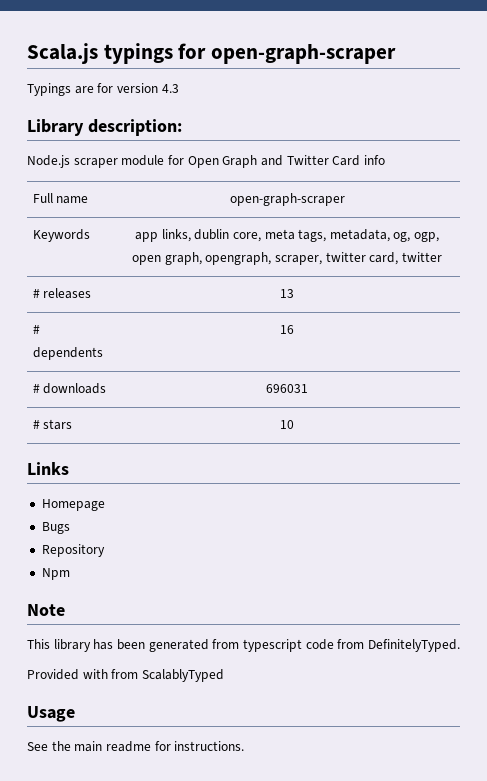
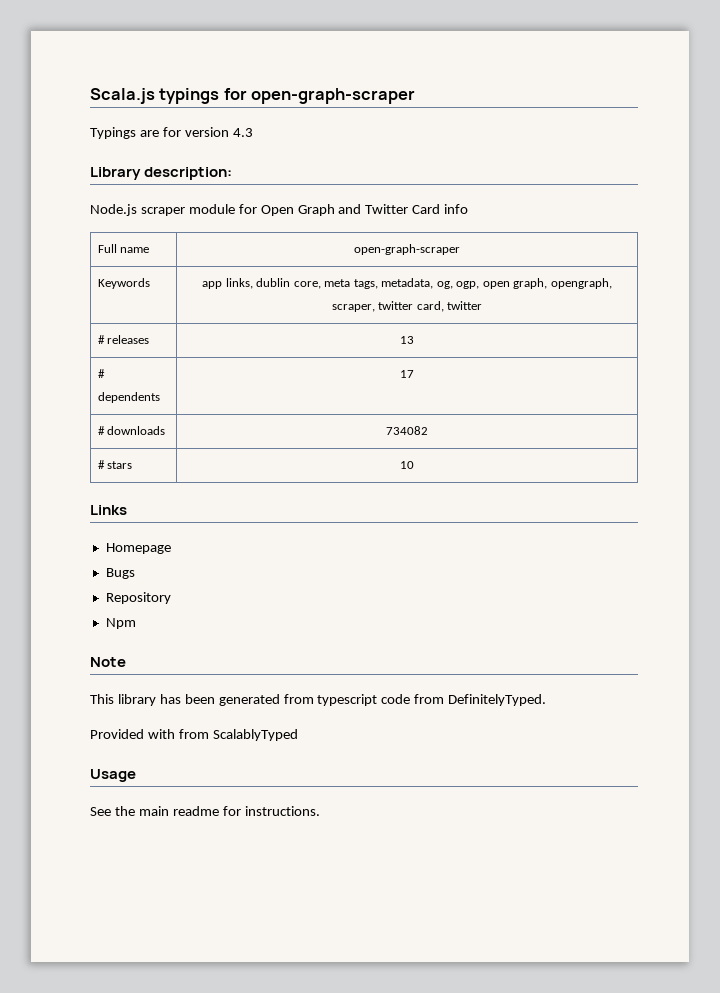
[280,325,294,334] 16 -> [400,370,414,378] 17
[266,384,308,393] 696031 -> [386,426,428,435] 734082

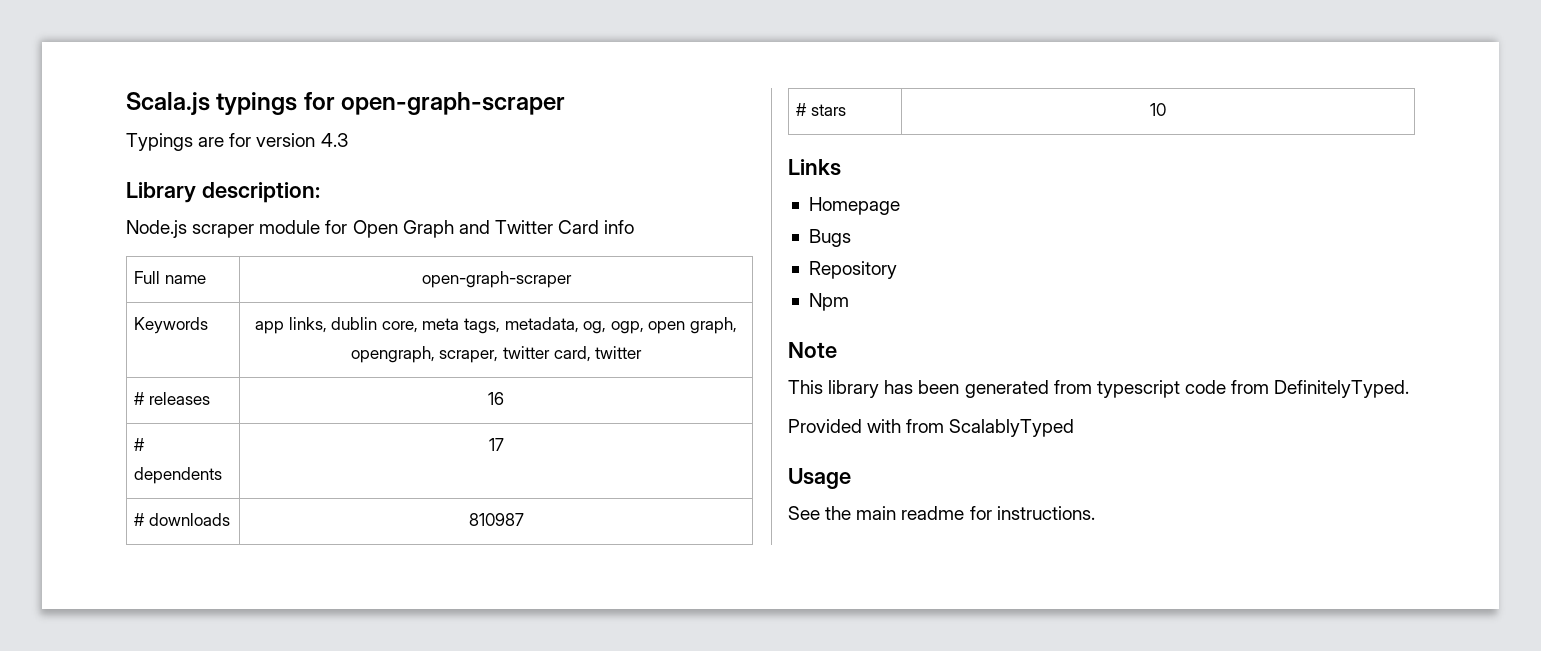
[400,336,414,344] 13 -> [488,392,504,405] 16
[386,426,428,435] 734082 -> [468,513,524,526] 810987

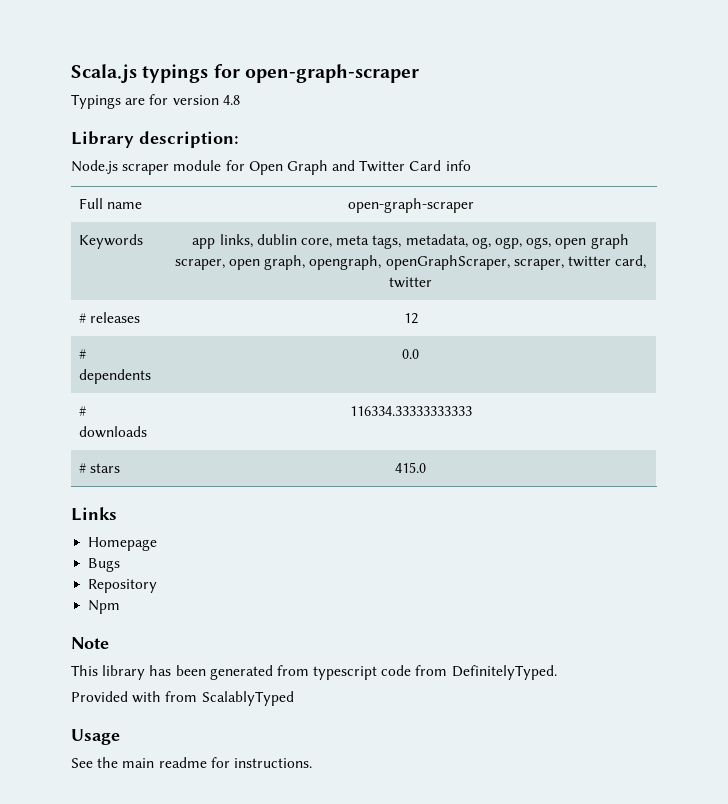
[320,133,348,147] 4.3 -> [222,95,240,105] 4.8
(644, 327) none -> [526,234,629,249] [174,259,225,270] ogs, open graph scraper,
(435, 354) none -> [385,255,510,270] openGraphScraper,
[488,392,504,405] 16 -> [403,313,418,324] 12
[488,438,504,451] 17 -> [401,349,419,359] 0.0
[468,513,524,526] 810987 -> [349,406,472,416] 116334.33333333333
[1150,103,1166,116] 10 -> [394,462,426,473] 415.0

